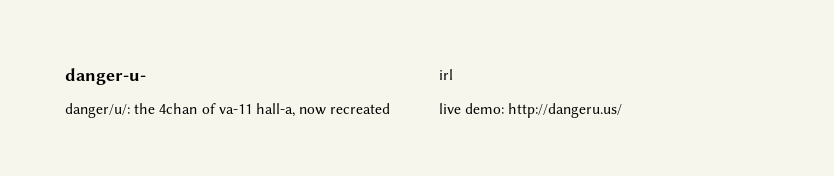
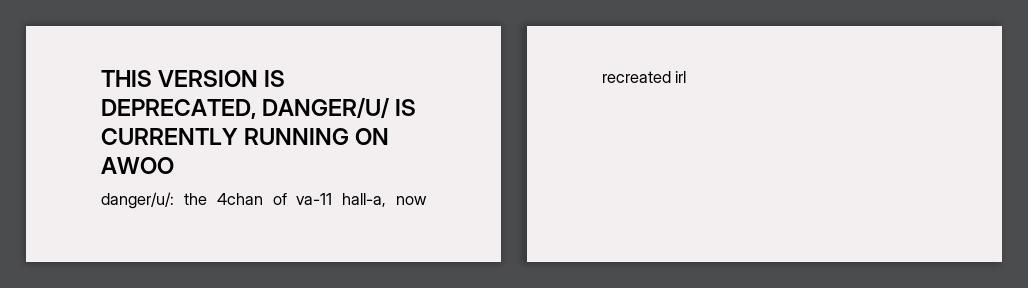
[65,68,146,85] danger-u- -> [101,70,286,87] [101,98,417,119] [101,128,390,145] [101,157,174,174] THIS VERSION IS DEPRECATED, DANGER/U/ IS CURRENTLY RUNNING ON AWOO
[439,103,623,118] // live demo: http://dangeru.us/ -> (687, 77) none

